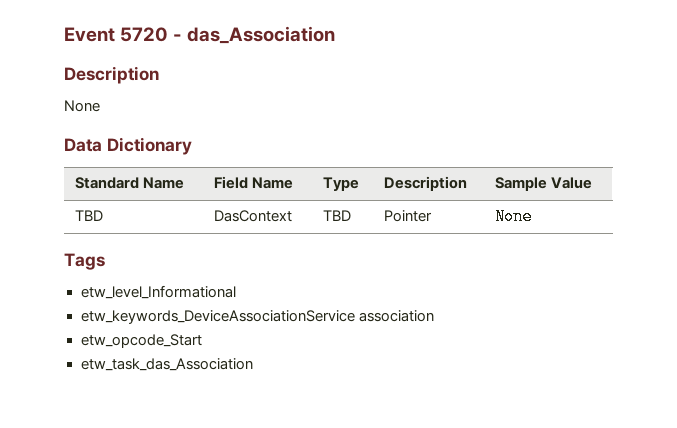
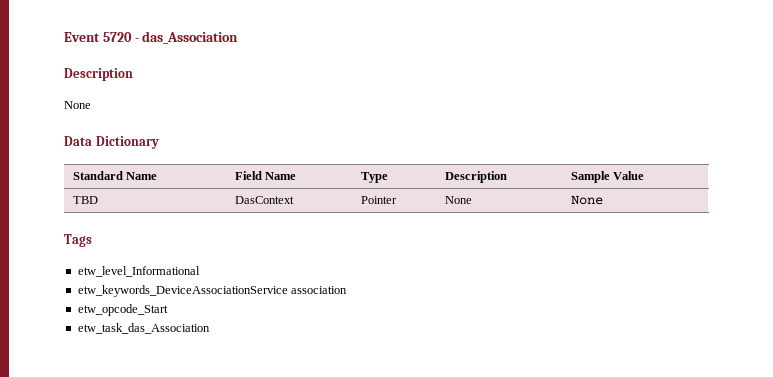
[322,210,351,221] [383,210,432,222] TBD | Pointer -> [360,196,397,204] [444,196,472,204] Pointer | None

